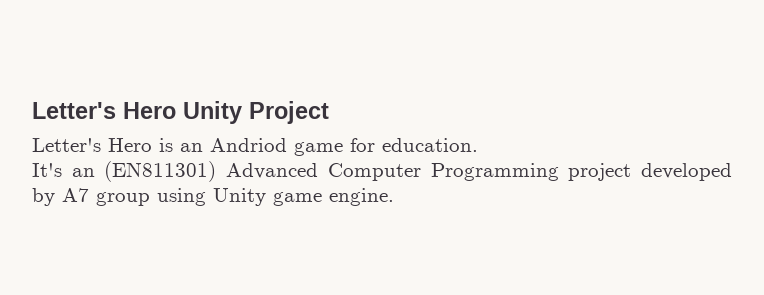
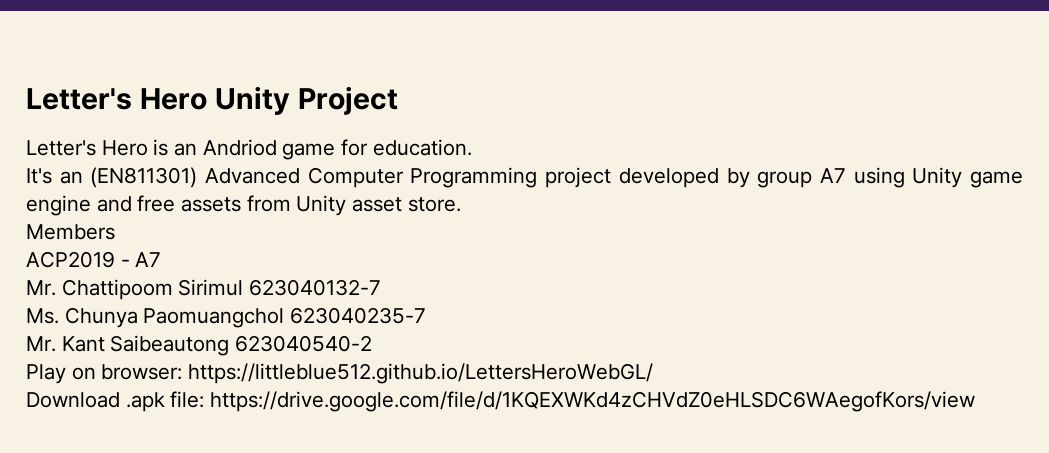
[62,188,150,206] A7 group -> [757,168,846,188] group A7
[329,188,394,206] engine. -> [26,195,461,216] [26,224,115,240] [26,251,162,268] [26,279,382,300] [26,307,427,328] [26,335,373,356] [26,363,654,384] [26,391,976,412] engine and free assets from Unity asset store. // Members // ACP2019 - A7 // Mr. Chattipoom Sirimul 623040132-7 // Ms. Chunya Paomuangchol 623040235-7 // Mr. Kant Saibeautong 623040540-2 // Play on browser: https://littleblue512.github.io/LettersHeroWebGL/ // Download .apk file: https://drive.google.com/file/d/1KQEXWKd4zCHVdZ0eHLSDC6WAegofKors/view

